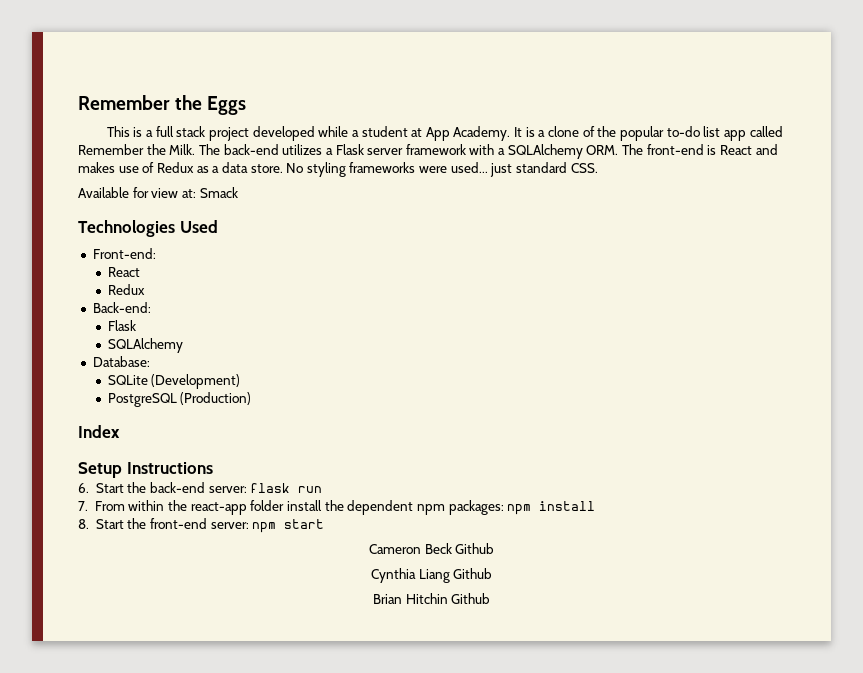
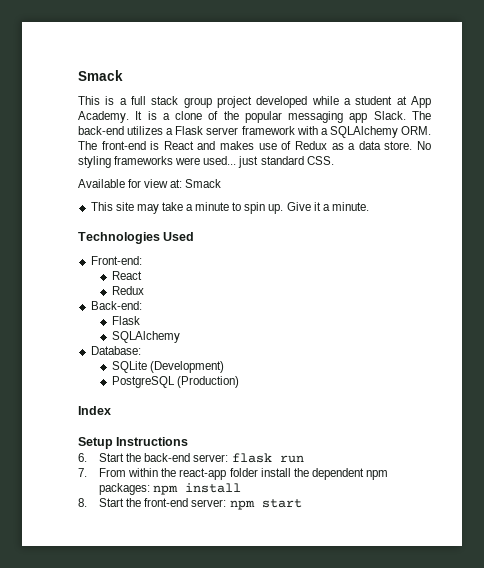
[78,95,247,115] Remember the Eggs -> [78,70,123,81] Smack
(206, 131) none -> [183,97,212,108] group
[666,126,783,141] [78,144,196,155] to-do list app called Remember the Milk. -> [288,111,406,123] messaging app Slack.
(238, 192) none -> [90,202,369,214] // This site may take a minute to spin up. Give it a minute.
[368,543,495,554] [370,568,493,583] [372,593,491,604] // Cameron Beck Github // Cynthia Liang Github // Brian Hitchin Github -> (302, 503) none

